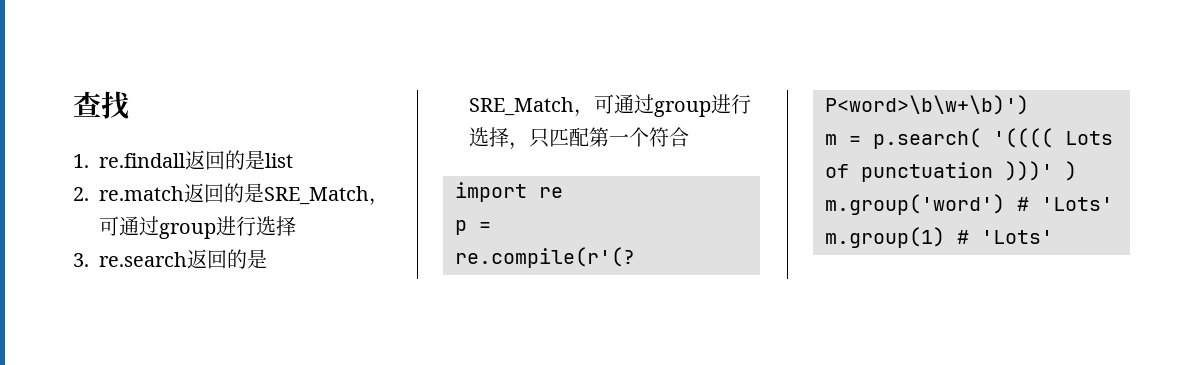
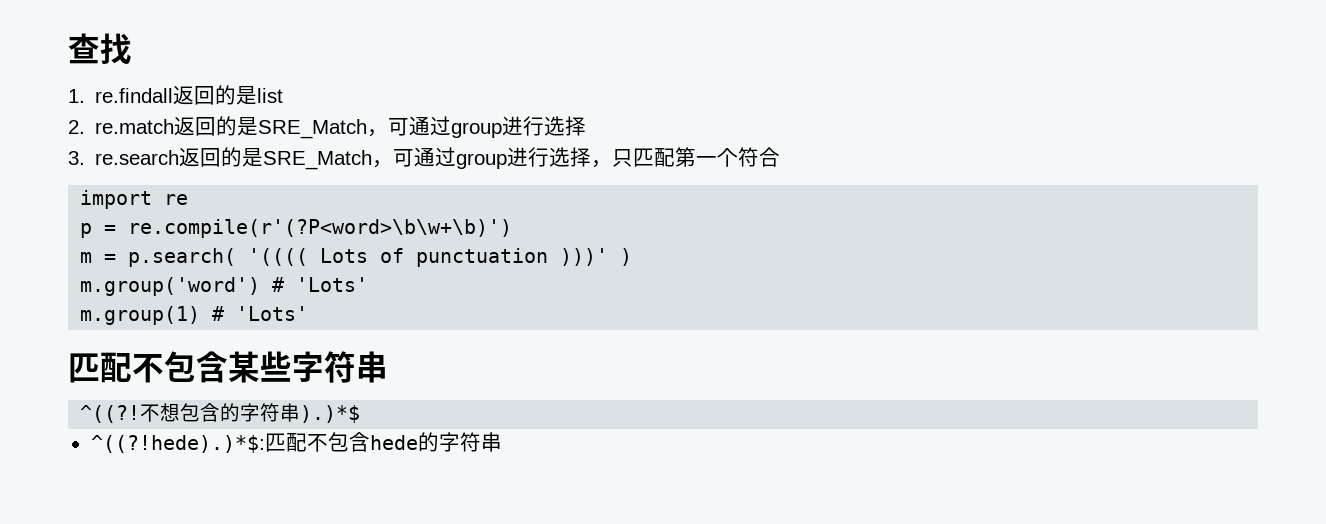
(1053, 237) none -> [68,351,388,383] [80,403,361,423] [90,432,502,453] // 匹配不包含某些字符串 // ^((?!不想包含的字符串).)*$ // ^((?!hede).)*$:匹配不包含hede的字符串

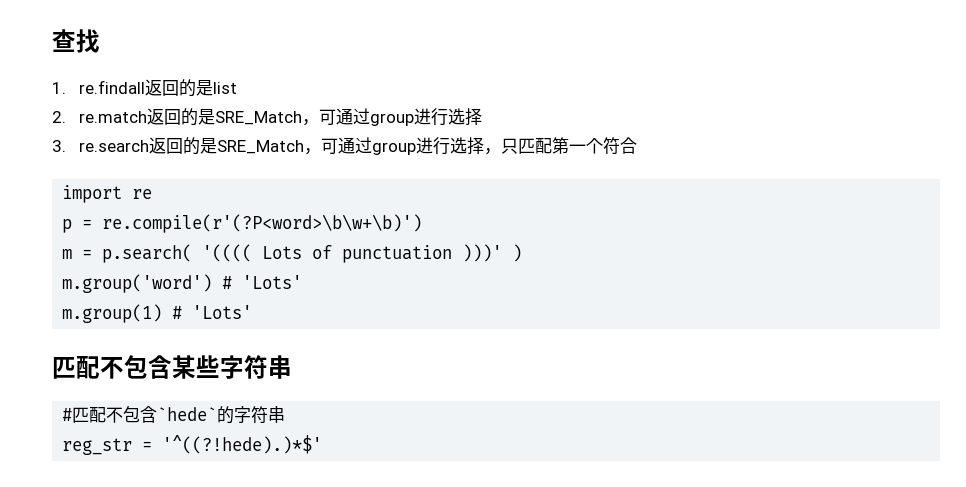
[80,403,361,423] [90,432,502,453] ^((?!不想包含的字符串).)*$ // ^((?!hede).)*$:匹配不包含hede的字符串 -> [62,406,286,424] [62,435,323,455] #匹配不包含`hede`的字符串 // reg_str = '^((?!hede).)*$'

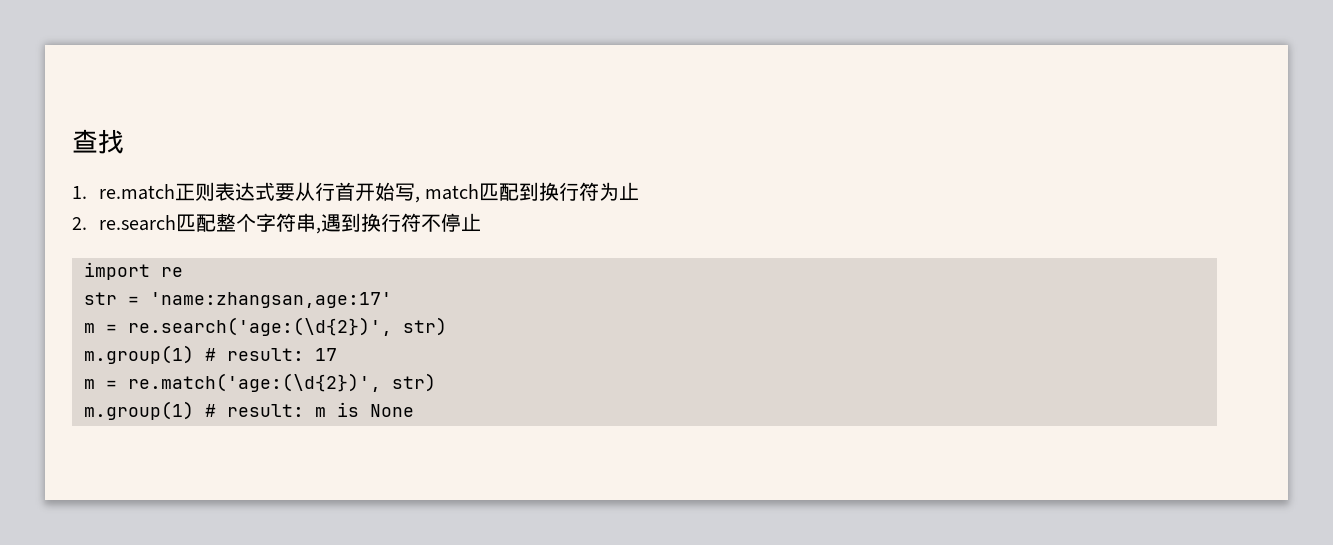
[78,79,237,97] [52,108,482,126] [52,137,637,155] re.findall返回的是list // 2. re.match返回的是SRE_Match，可通过group进行选择 // 3. re.search返回的是SRE_Match，可通过group进行选择，只匹配第一个符合 -> [98,182,640,203] [72,213,481,234] re.match正则表达式要从行首开始写, match匹配到换行符为止 // 2. re.search匹配整个字符串,遇到换行符不停止
[62,214,423,233] [62,244,523,263] [62,274,303,293] [62,304,253,323] [52,355,292,379] [62,406,286,424] [62,435,323,455] p = re.compile(r'(?P<word>\b\w+\b)') // m = p.search( '(((( Lots of punctuation )))' ) // m.group('word') # 'Lots' // m.group(1) # 'Lots' // 匹配不包含某些字符串 // #匹配不包含`hede`的字符串 // reg_str = '^((?!hede).)*$' -> [84,292,392,308] [84,317,447,336] [84,345,337,364] [84,373,436,392] [84,401,414,420] str = 'name:zhangsan,age:17' // m = re.search('age:(\d{2})', str) // m.group(1) # result: 17 // m = re.match('age:(\d{2})', str) // m.group(1) # result: m is None

